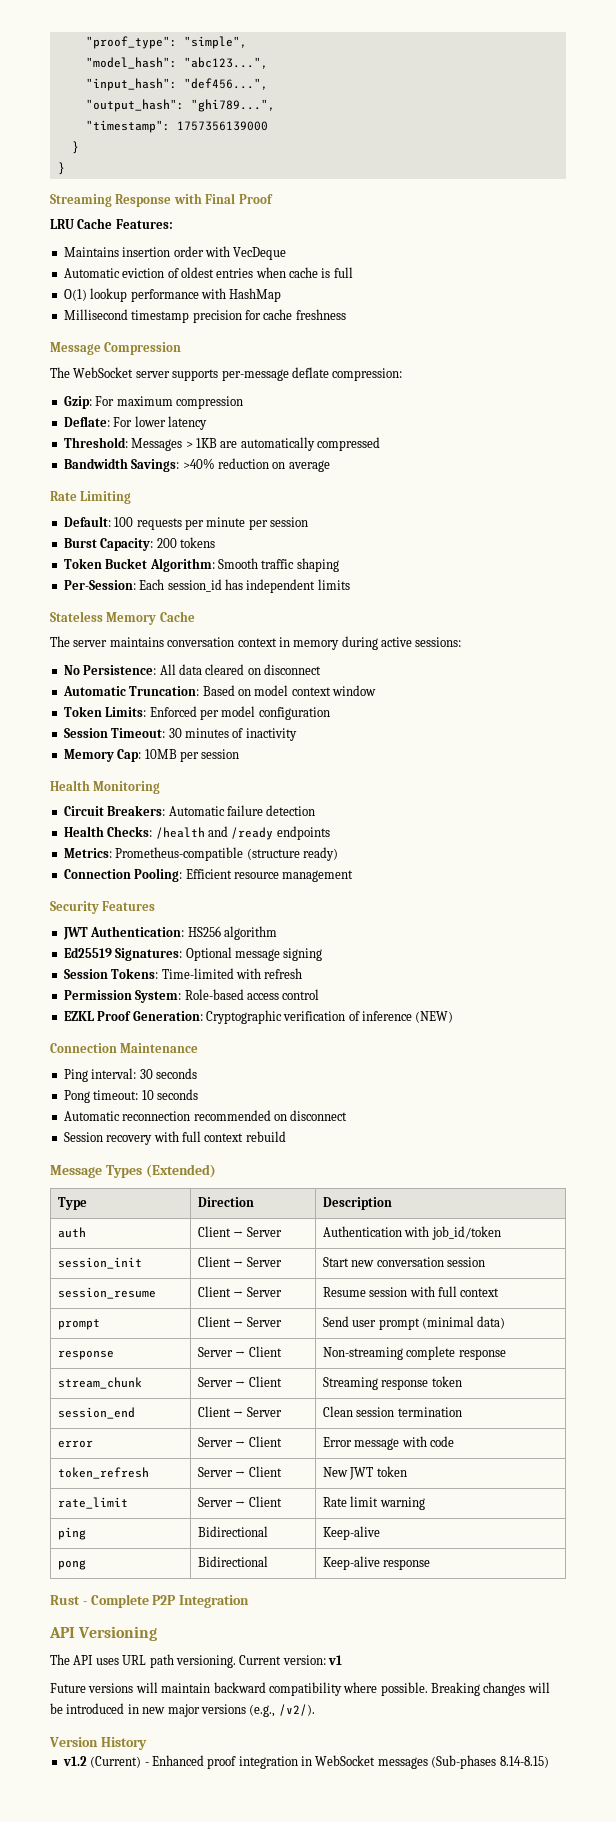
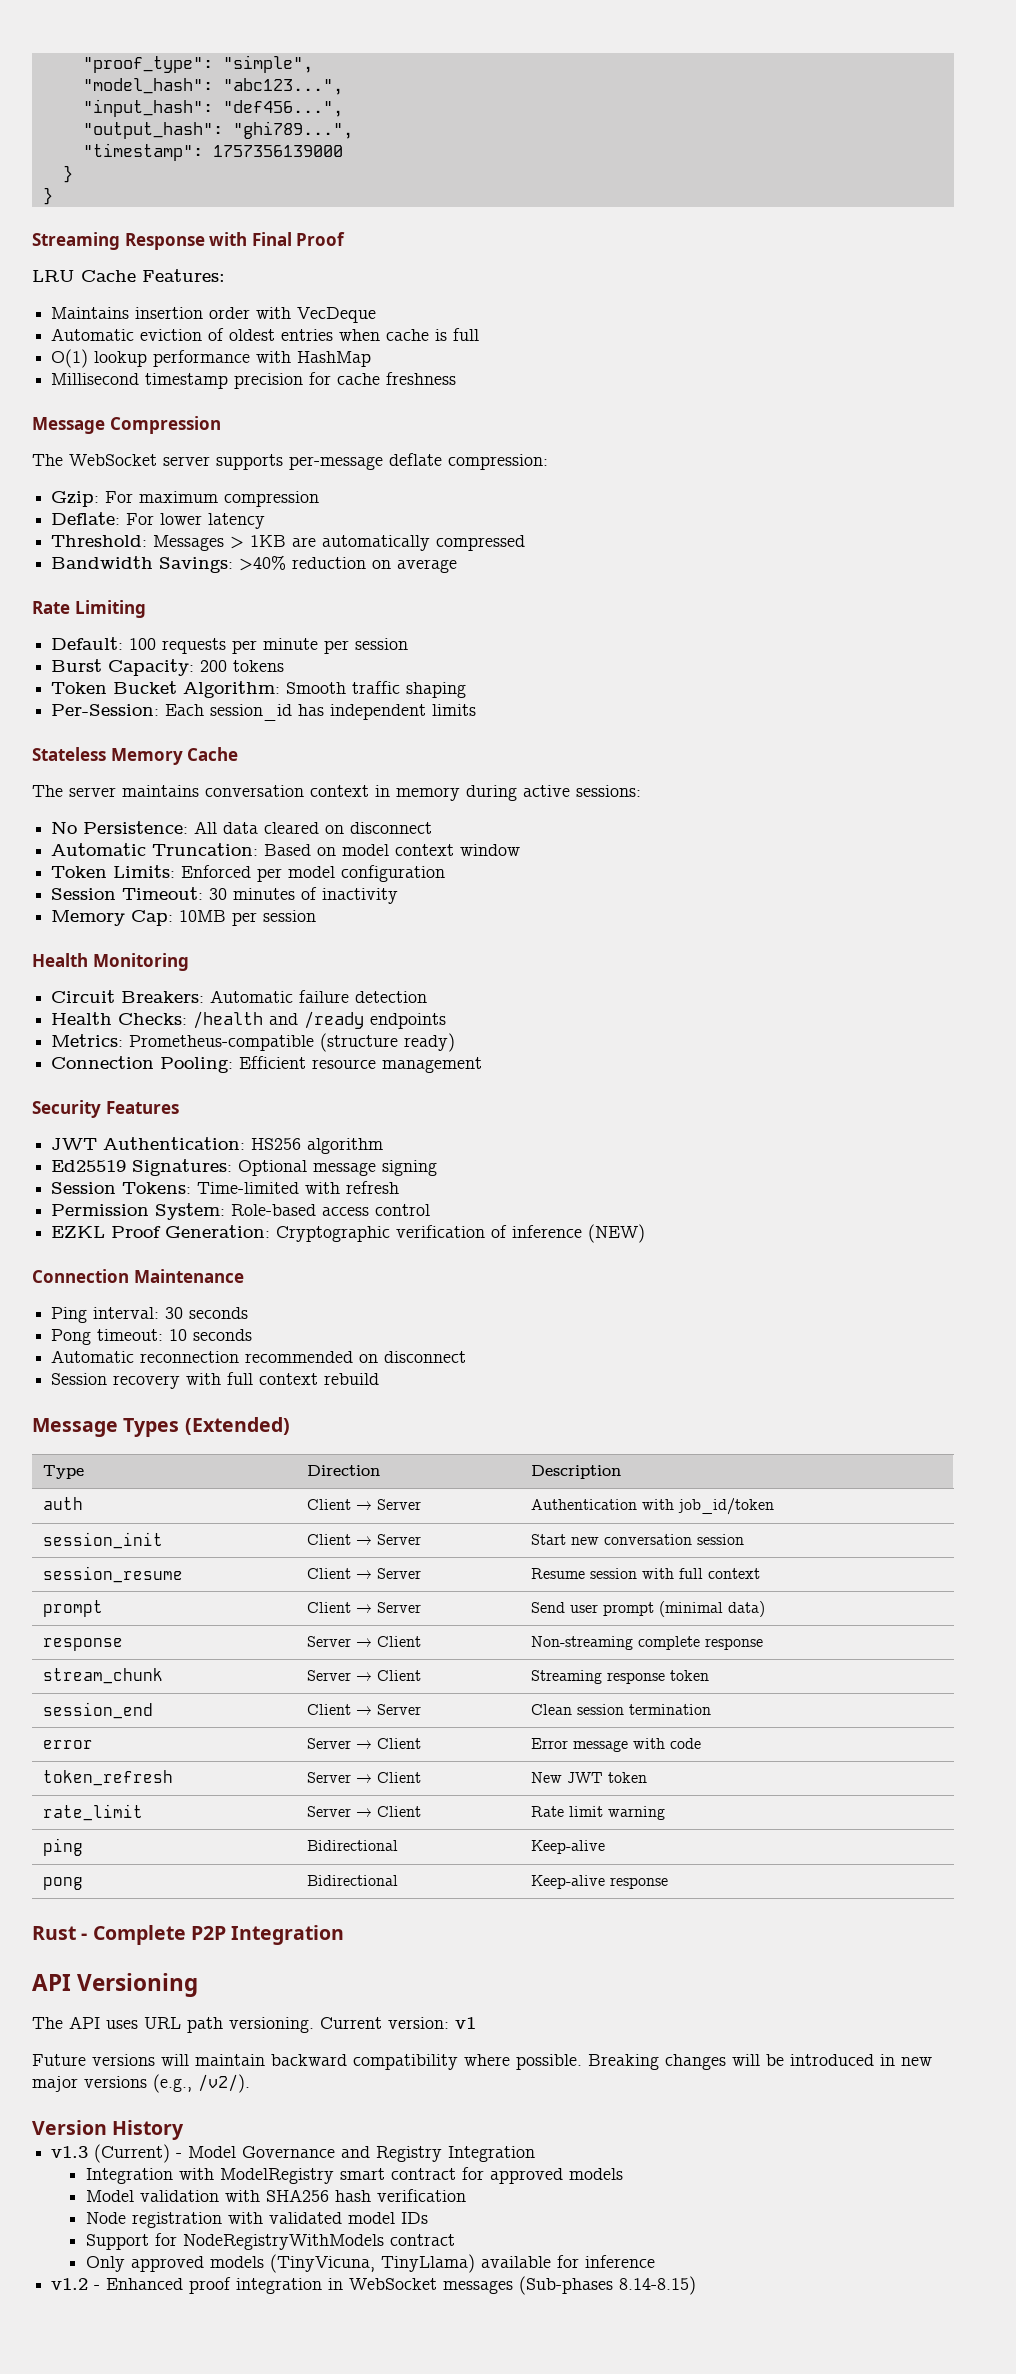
(147, 1743) none -> [51,2144,536,2163] [86,2167,624,2184] [86,2189,467,2202] [86,2212,429,2228] [86,2233,456,2250] [86,2254,656,2273] // v1.3 (Current) - Model Governance and Registry Integration // Integration with ModelRegistry smart contract for approved models // Model validation with SHA256 hash verification // Node registration with validated model IDs // Support for NodeRegistryWithModels contract // Only approved models (TinyVicuna, TinyLlama) available for inference
[90,1756,142,1768] (Current) -> (89, 2284) none

